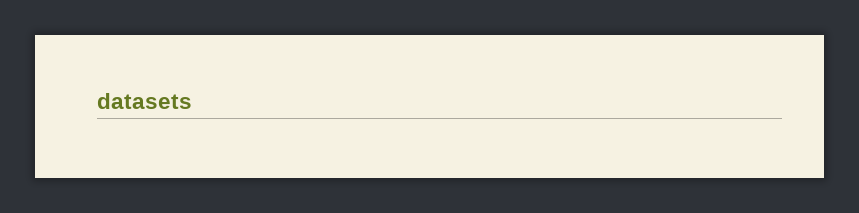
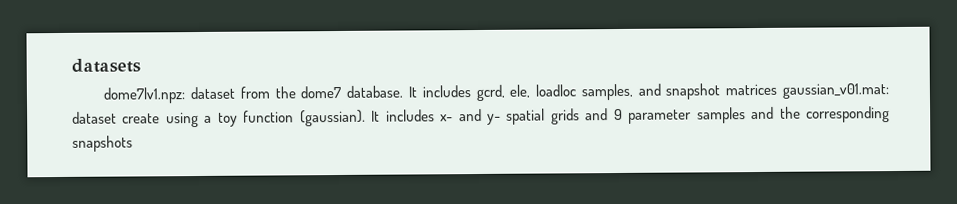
(192, 101) none -> [103,83,889,104] [72,106,891,128] [72,135,133,152] // dome7lv1.npz: dataset from the dome7 database. It includes gcrd, ele, loadloc samples, and snapshot matrices gaussian_v01.mat: dataset create using a toy function (gaussian). It includes x- and y- spatial grids and 9 parameter samples and the corresponding snapshots

